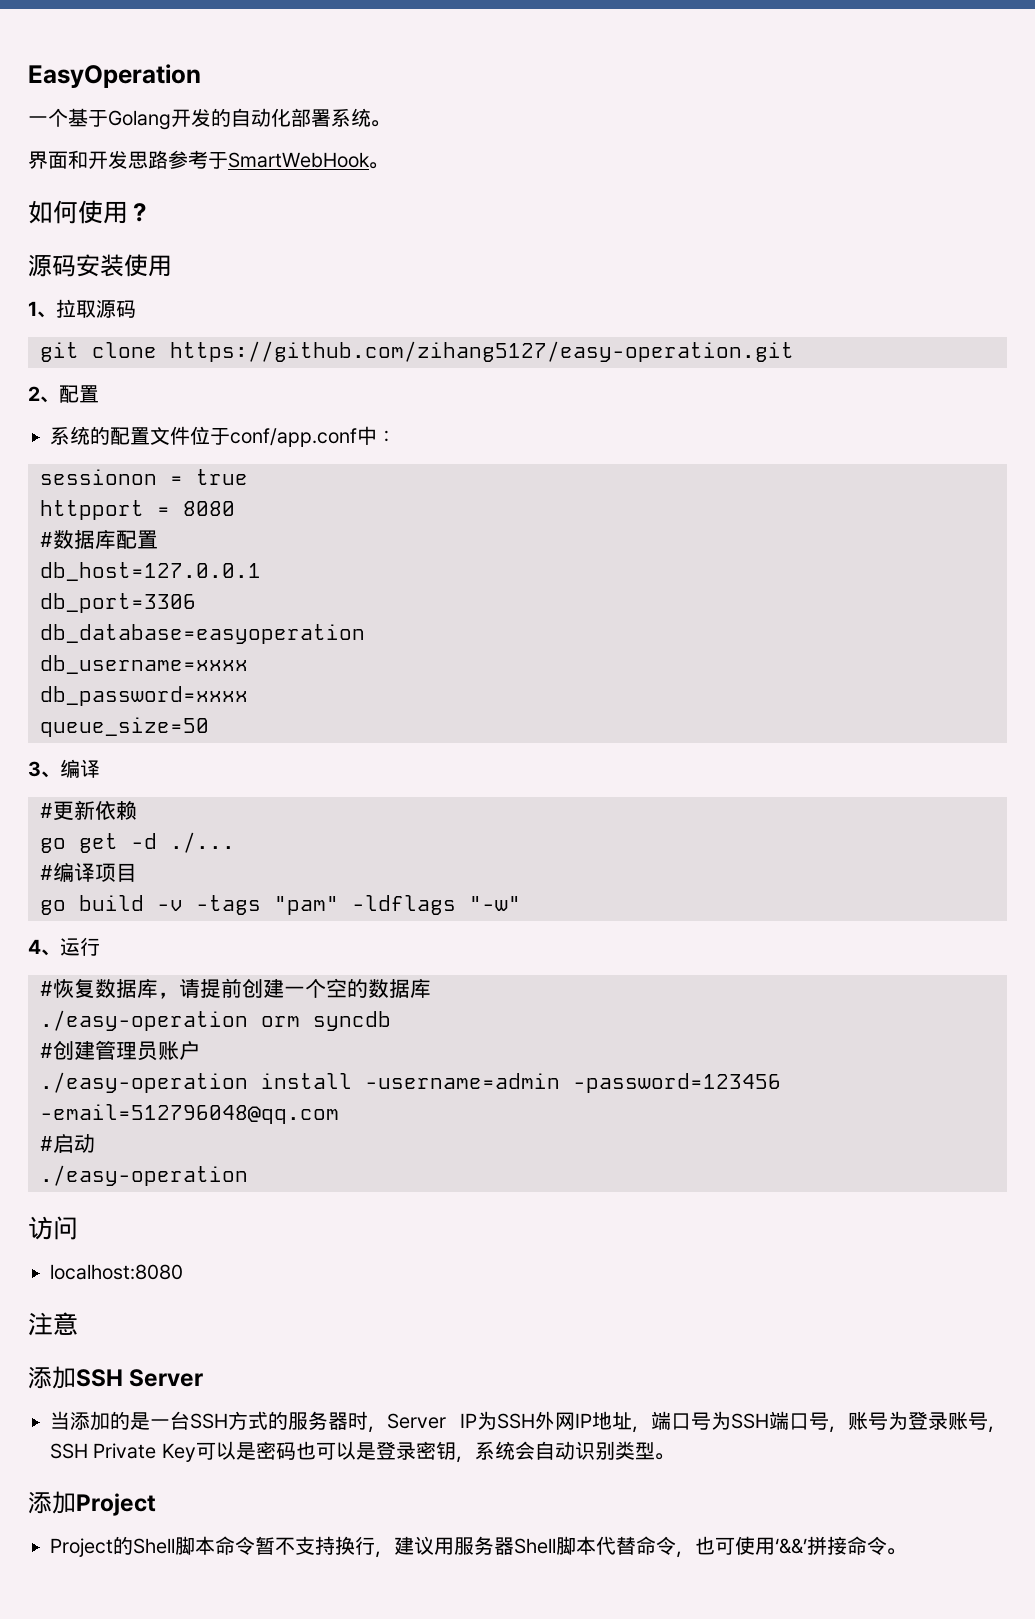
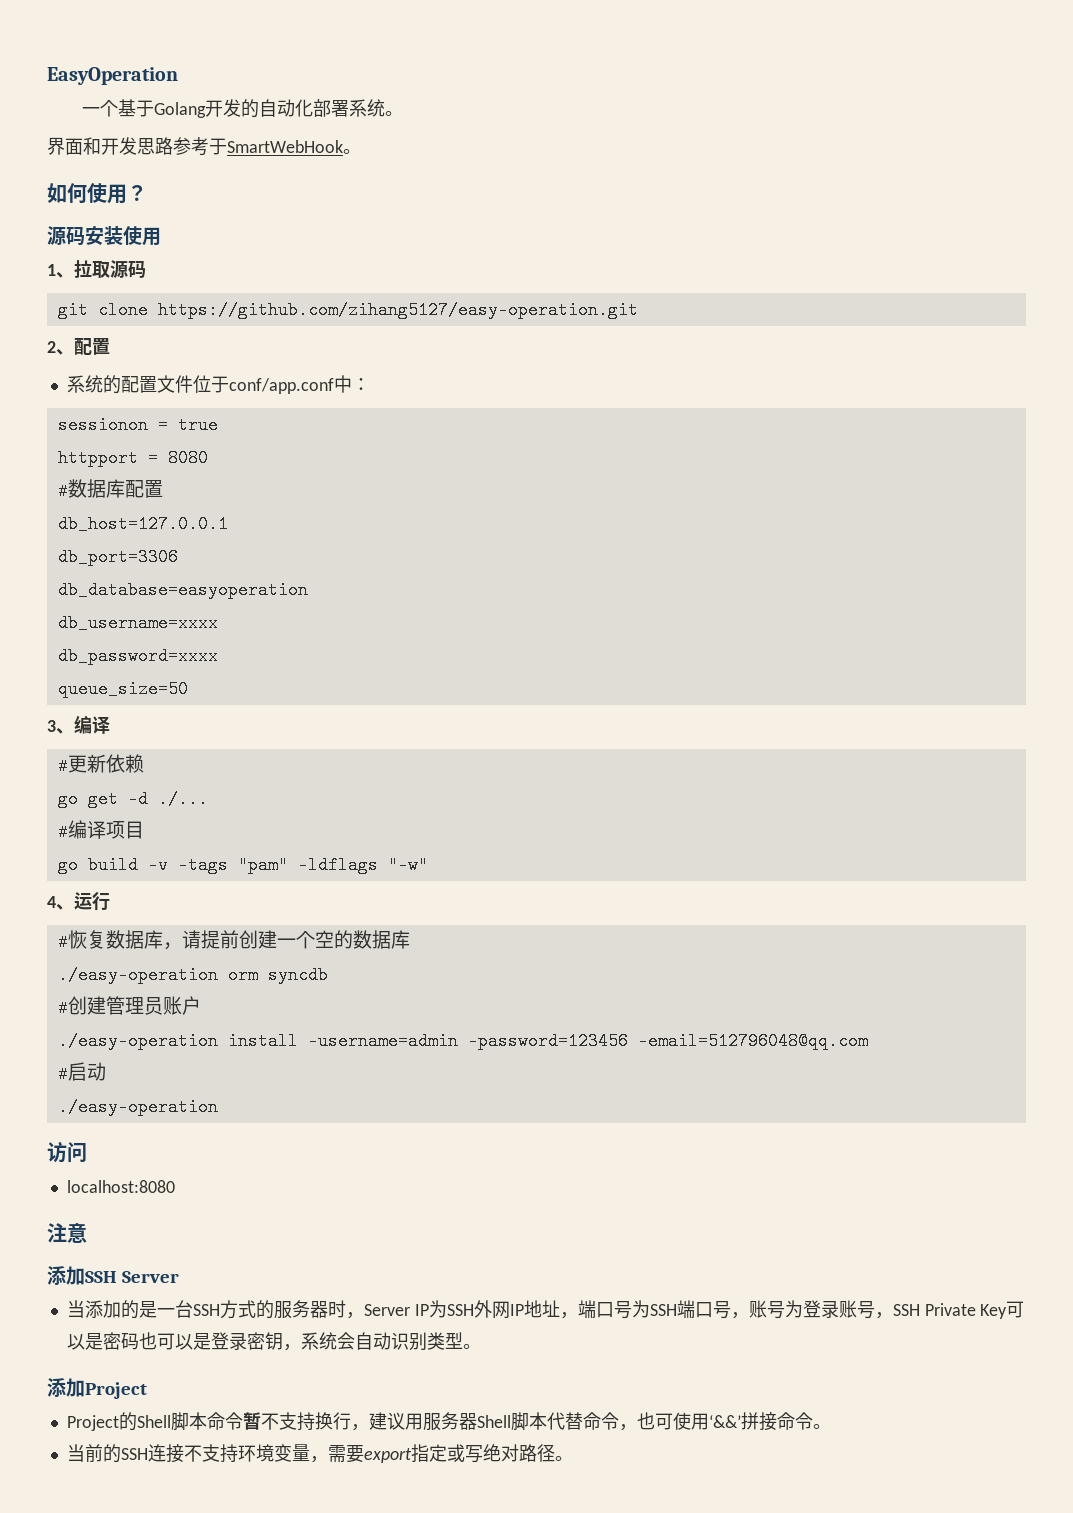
(906, 1551) none -> [66,1444,573,1463] // 当前的SSH连接不支持环境变量，需要export指定或写绝对路径。

